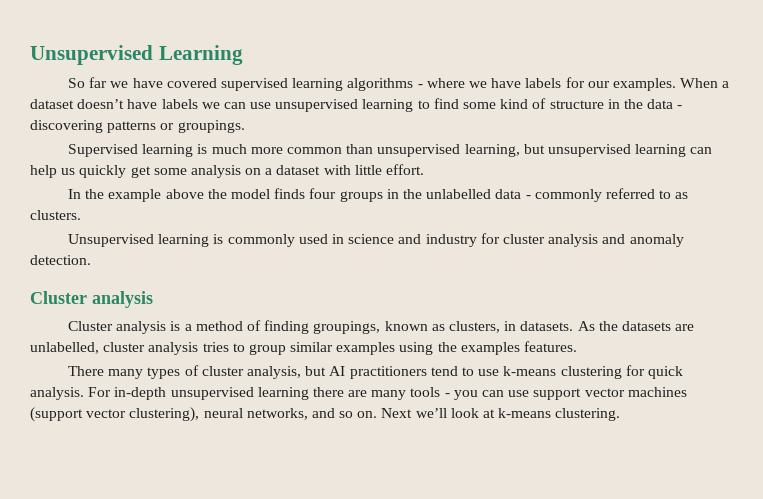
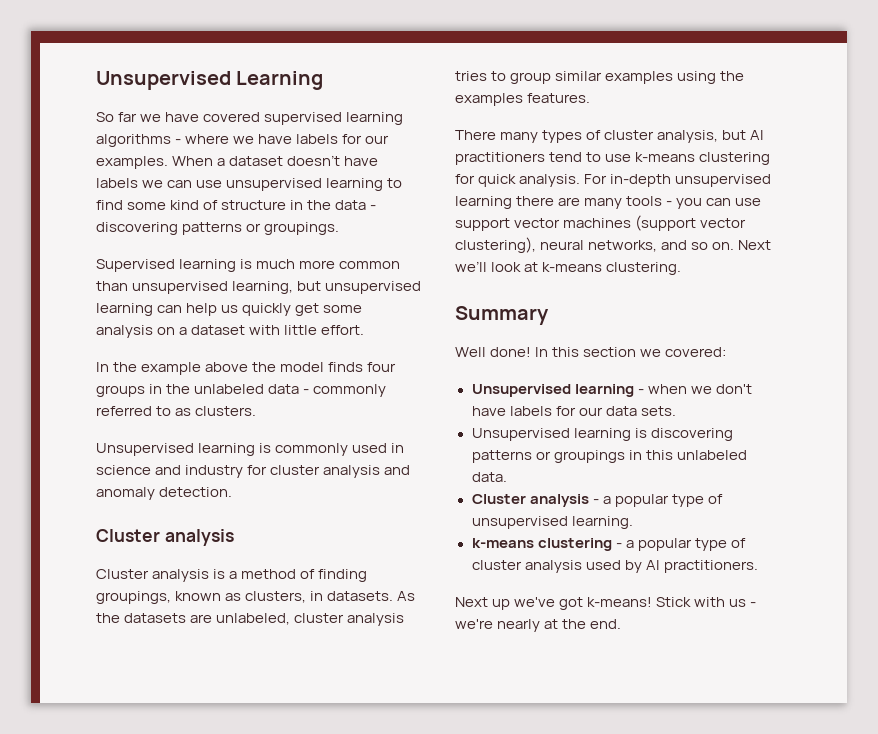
[426,189,492,199] unlabelled -> [194,384,265,394] unlabeled
[30,342,99,354] unlabelled, -> [216,613,291,625] unlabeled,
(621, 414) none -> [455,306,549,325] [455,347,727,357] [471,384,752,397] [471,406,676,416] [471,428,733,441] [471,450,747,463] [471,472,507,482] [471,494,723,507] [471,516,633,529] [471,538,746,551] [471,560,758,573] [455,597,757,610] [455,619,622,632] // Summary // Well done! In this section we covered: // Unsupervised learning - when we don't have labels for our data sets. // Unsupervised learning is discovering patterns or groupings in this unlabeled data. // Cluster analysis - a popular type of unsupervised learning. // k-means clustering - a popular type of cluster analysis used by AI practitioners. // Next up we've got k-means! Stick with us - we're nearly at the end.

